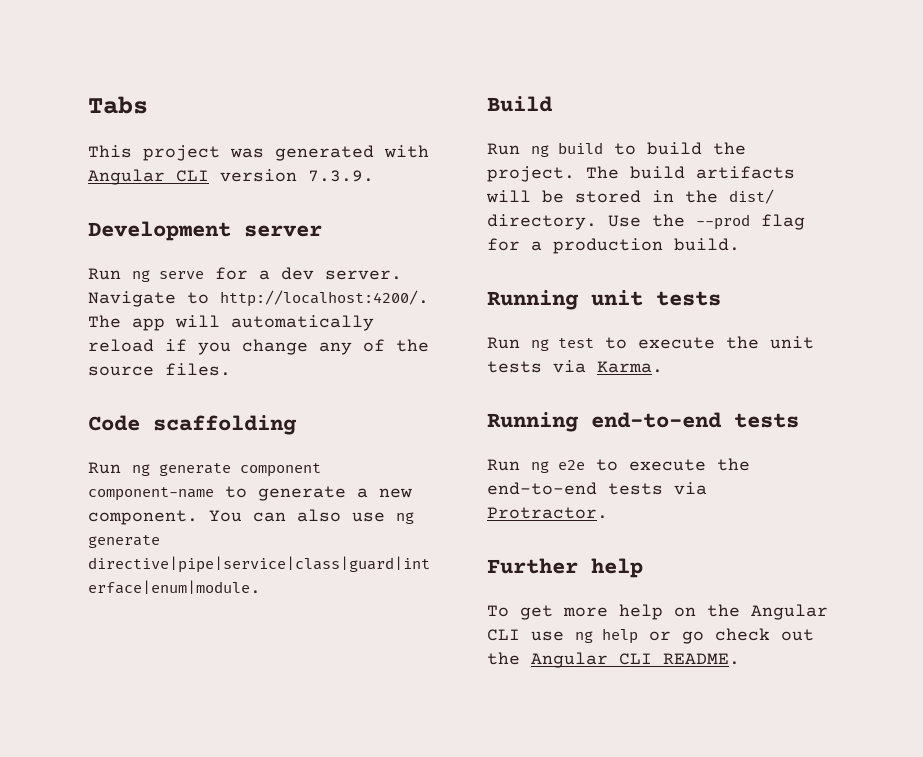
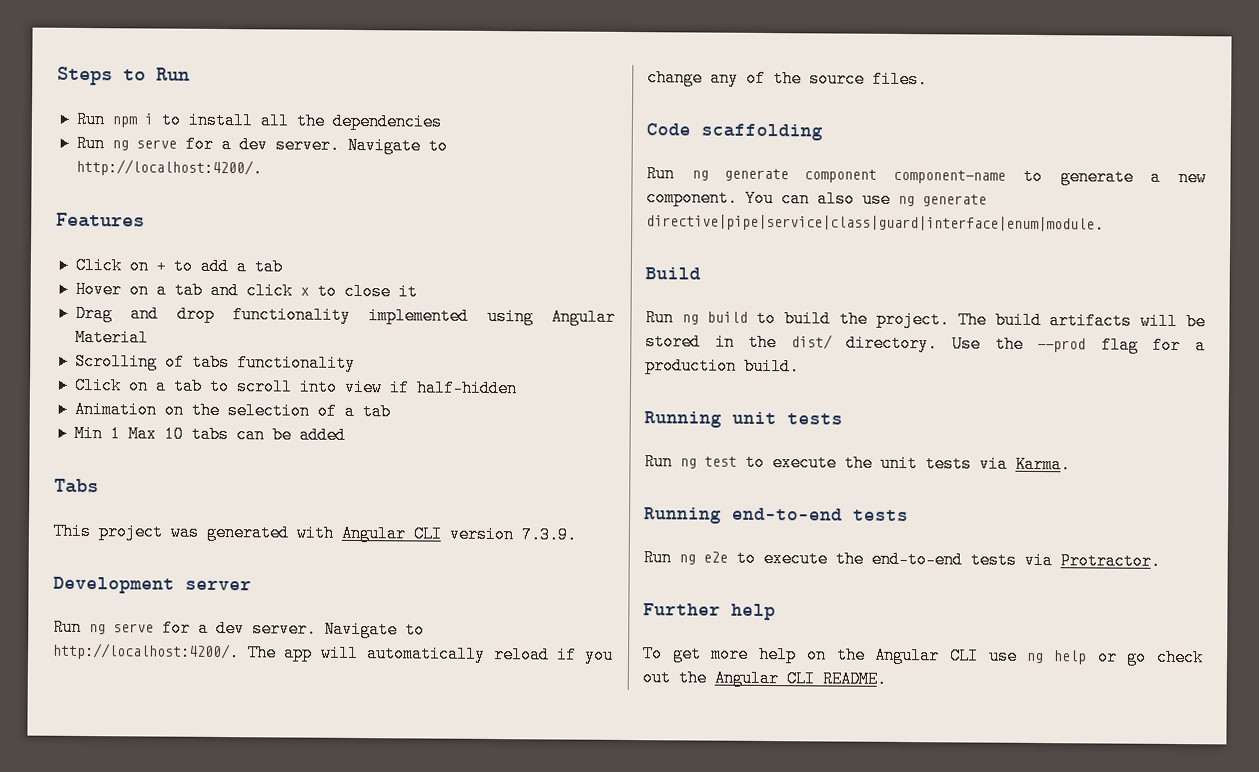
(88, 105) none -> [57,66,190,86] [75,110,442,131] [75,134,448,155] [75,158,263,178] [56,212,145,228] [74,256,283,276] [74,280,418,301] [74,304,616,326] [74,328,149,347] [74,352,356,372] [73,376,518,398] [73,400,391,421] [73,424,346,444] Steps to Run // Run npm i to install all the dependencies // Run ng serve for a dev server. Navigate to http://localhost:4200/. // Features // Click on + to add a tab // Hover on a tab and click x to close it // Drag and drop functionality implemented using Angular Material // Scrolling of tabs functionality // Click on a tab to scroll into view if half-hidden // Animation on the selection of a tab // Min 1 Max 10 tabs can be added //

